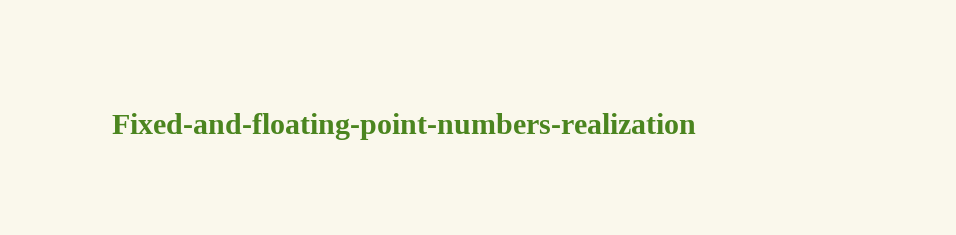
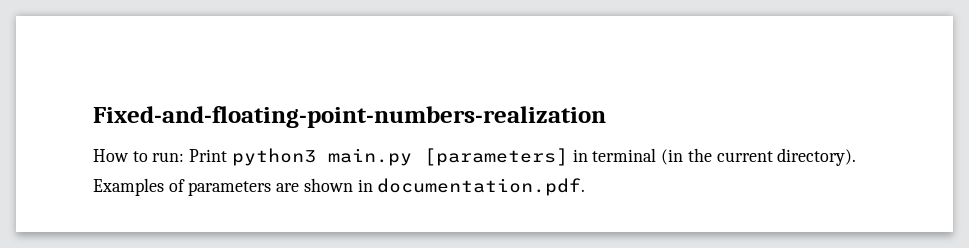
(696, 126) none -> [93,148,857,166] [93,178,586,196] // How to run: Print python3 main.py [parameters] in terminal (in the current directory). Examples of parameters are shown in documentation.pdf.

